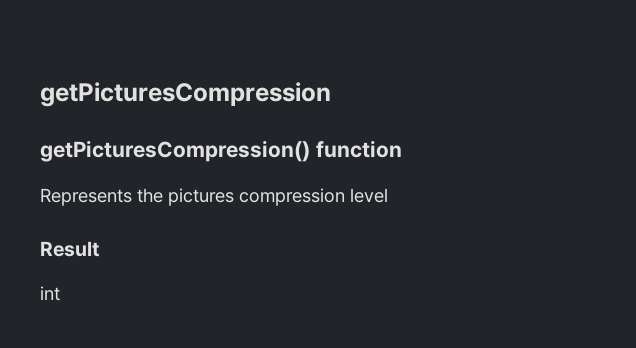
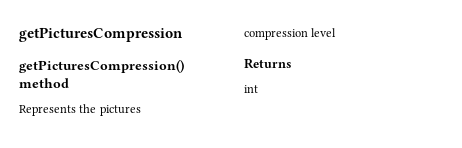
[315,140,402,158] function -> [19,78,69,88] method
[40,241,99,257] Result -> [244,58,292,69] Returns

